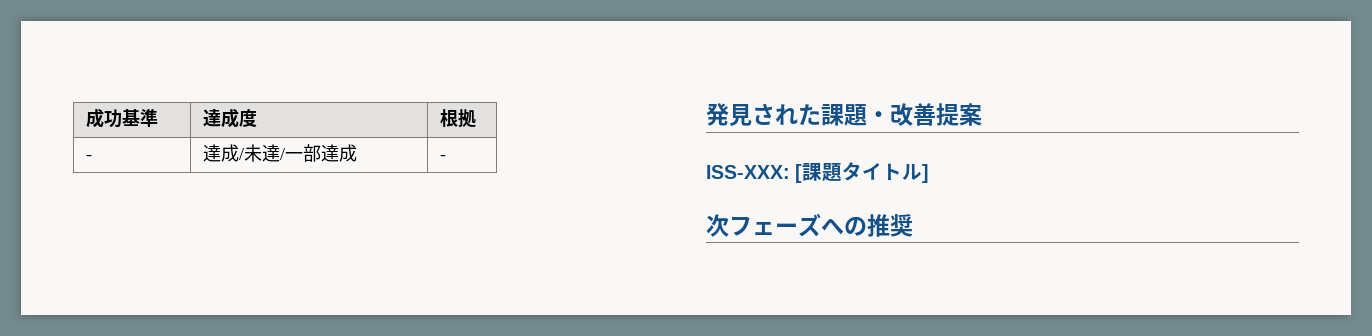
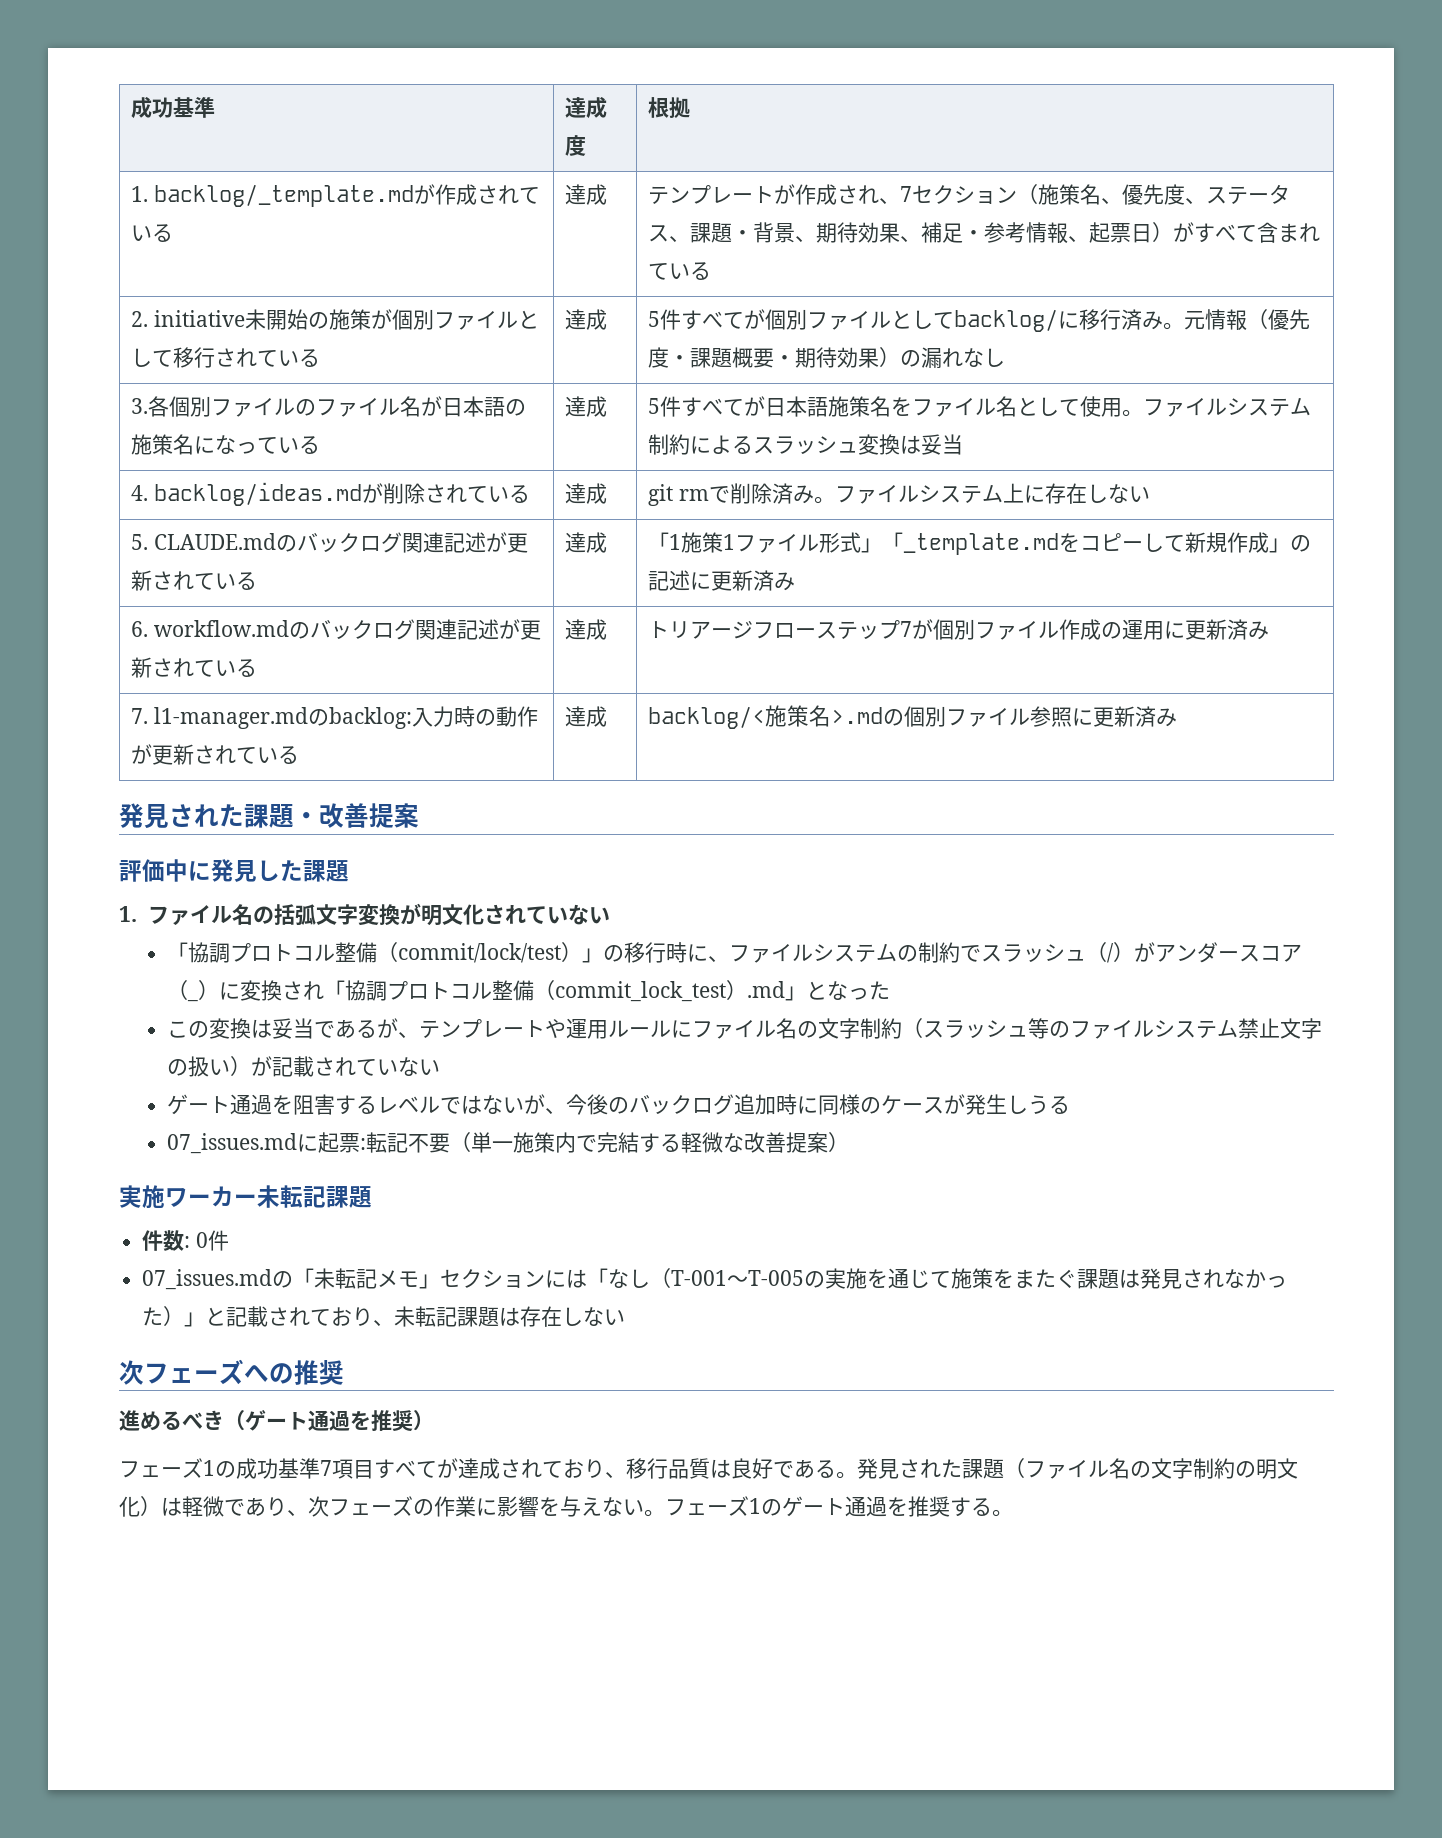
[85,155,92,160] [202,144,357,162] [439,155,446,160] - | 達成/未達/一部達成 | - -> [131,184,540,207] [131,224,174,242] [565,184,608,205] [648,184,1291,205] [648,222,1321,244] [648,262,712,280] [131,309,539,330] [131,347,321,368] [565,309,608,330] [648,309,1311,332] [648,347,1006,368] [131,396,527,417] [131,434,321,455] [565,396,608,417] [648,396,1312,417] [648,434,964,455] [131,482,530,506] [565,483,608,504] [648,483,1150,506] [131,532,528,553] [131,570,258,591] [565,532,608,553] [648,532,1312,555] [648,570,796,591] [131,619,541,640] [131,657,258,678] [565,619,608,640] [648,619,1270,640] [131,706,538,729] [131,744,300,765] [565,706,608,727] [648,705,1178,729] 1. backlog/_template.mdが作成されている | 達成 | テンプレートが作成され、7セクション（施策名、優先度、ステータス、課題・背景、期待効果、補足・参考情報、起票日）がすべて含まれている // 2. initiative未開始の施策が個別ファイルとして移行されている | 達成 | 5件すべてが個別ファイルとしてbacklog/に移行済み。元情報（優先度・課題概要・期待効果）の漏れなし // 3.各個別ファイルのファイル名が日本語の施策名になっている | 達成 | 5件すべてが日本語施策名をファイル名として使用。ファイルシステム制約によるスラッシュ変換は妥当 // 4. backlog/ideas.mdが削除されている | 達成 | git rmで削除済み。ファイルシステム上に存在しない // 5. CLAUDE.mdのバックログ関連記述が更新されている | 達成 | 「1施策1ファイル形式」「_template.mdをコピーして新規作成」の記述に更新済み // 6. workflow.mdのバックログ関連記述が更新されている | 達成 | トリアージフローステップ7が個別ファイル作成の運用に更新済み // 7. l1-manager.mdのbacklog:入力時の動作が更新されている | 達成 | backlog/<施策名>.mdの個別ファイル参照に更新済み
[706,162,930,183] ISS-XXX: [課題タイトル] -> [119,859,349,882] [119,903,610,926] [166,942,1302,963] [166,980,890,1002] [166,1018,1322,1039] [166,1056,440,1077] [166,1094,1070,1115] [166,1132,849,1154] [119,1185,372,1208] [142,1230,229,1251] [142,1268,1288,1290] [142,1306,626,1327] 評価中に発見した課題 // 1.ファイル名の括弧文字変換が明文化されていない // 「協調プロトコル整備（commit/lock/test）」の移行時に、ファイルシステムの制約でスラッシュ（/）がアンダースコア（_）に変換され「協調プロトコル整備（commit_lock_test）.md」となった // この変換は妥当であるが、テンプレートや運用ルールにファイル名の文字制約（スラッシュ等のファイルシステム禁止文字の扱い）が記載されていない // ゲート通過を阻害するレベルではないが、今後のバックログ追加時に同様のケースが発生しうる // 07_issues.mdに起票:転記不要（単一施策内で完結する軽微な改善提案） // 実施ワーカー未転記課題 // 件数: 0件 // 07_issues.mdの「未転記メモ」セクションには「なし（T-001〜T-005の実施を通じて施策をまたぐ課題は発見されなかった）」と記載されており、未転記課題は存在しない
(913, 225) none -> [119,1410,434,1431] [119,1458,1298,1479] [119,1496,1013,1517] // 進めるべき（ゲート通過を推奨） // フェーズ1の成功基準7項目すべてが達成されており、移行品質は良好である。発見された課題（ファイル名の文字制約の明文化）は軽微であり、次フェーズの作業に影響を与えない。フェーズ1のゲート通過を推奨する。

